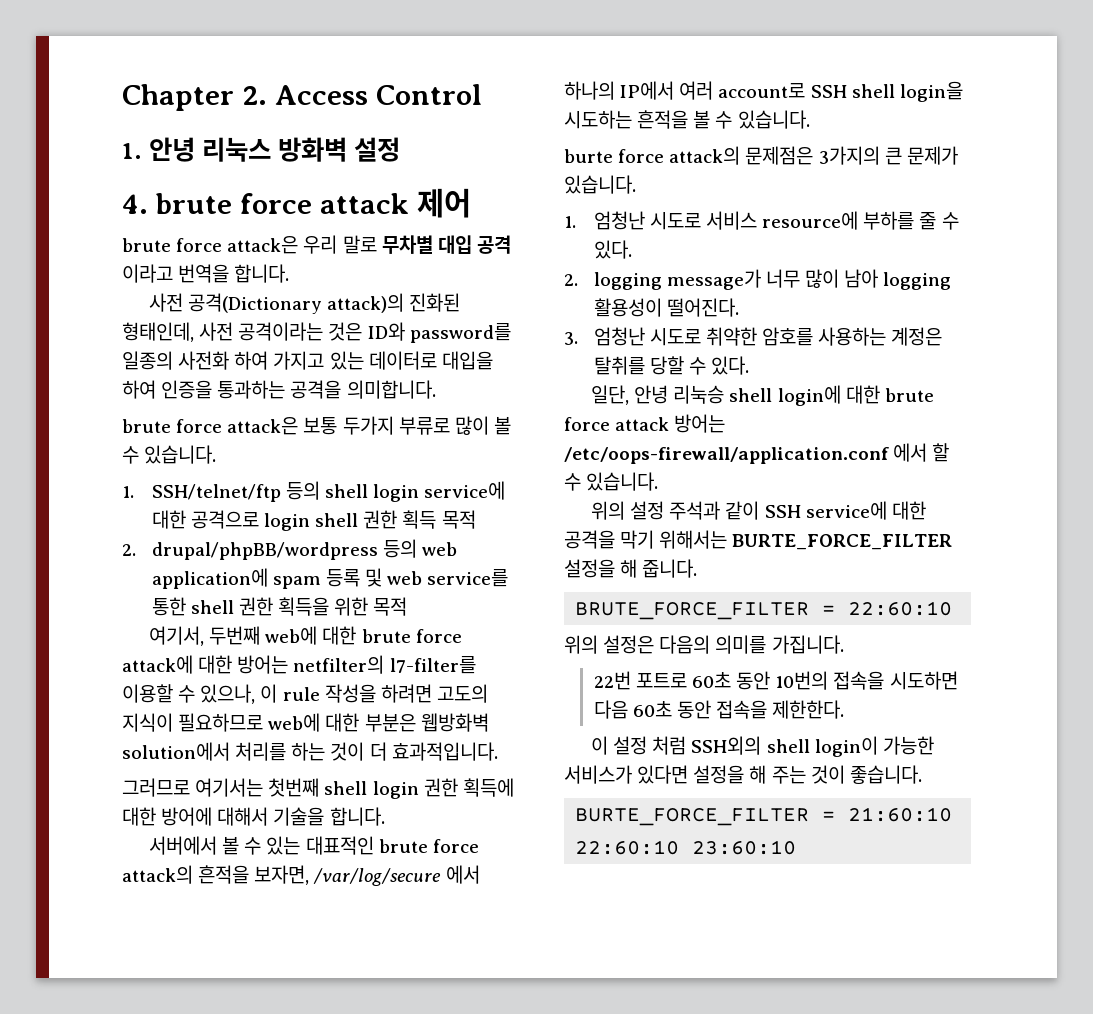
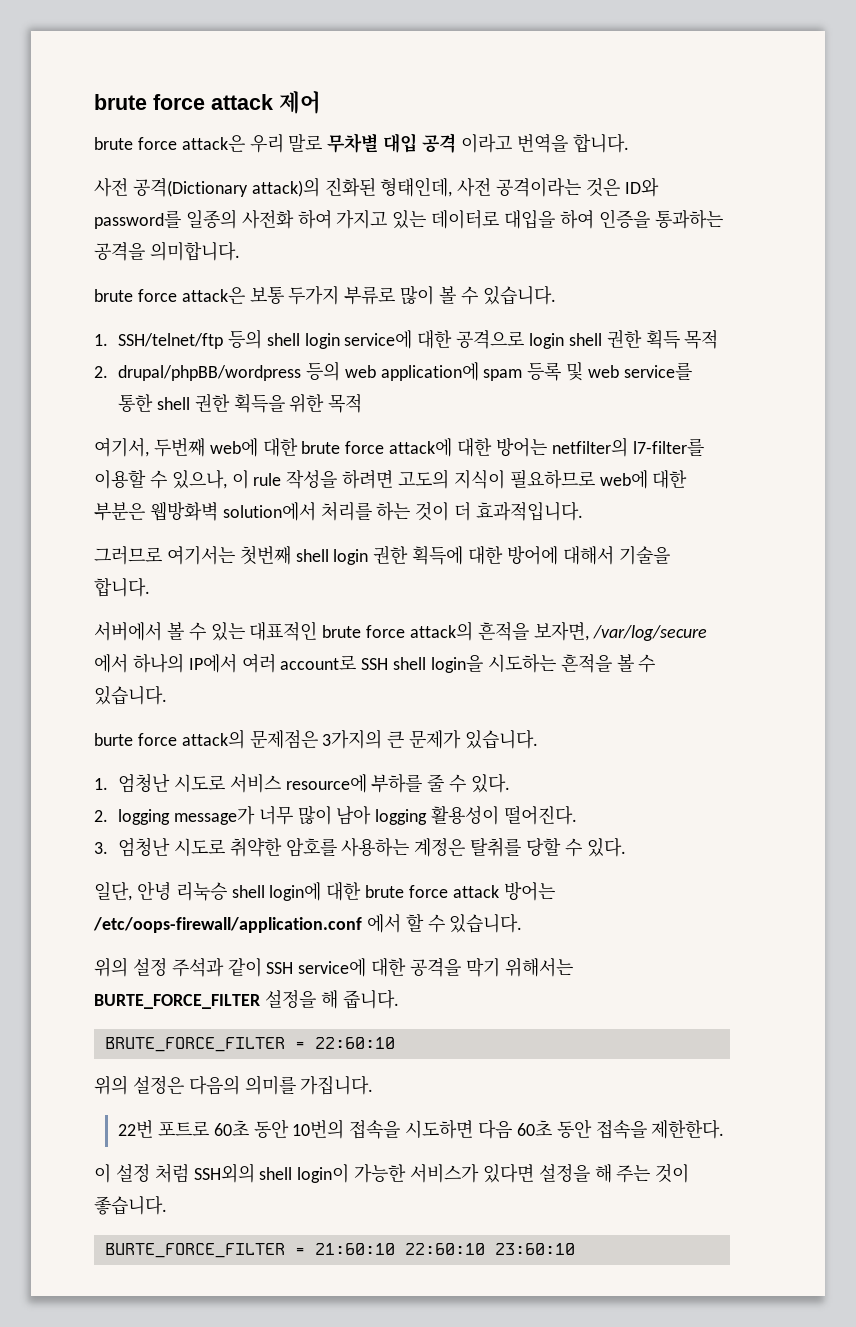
[122,84,482,111] [122,137,400,162] [122,194,148,214] Chapter 2. Access Control // 1. 안녕 리눅스 방화벽 설정 // 4. -> (94, 102) none

